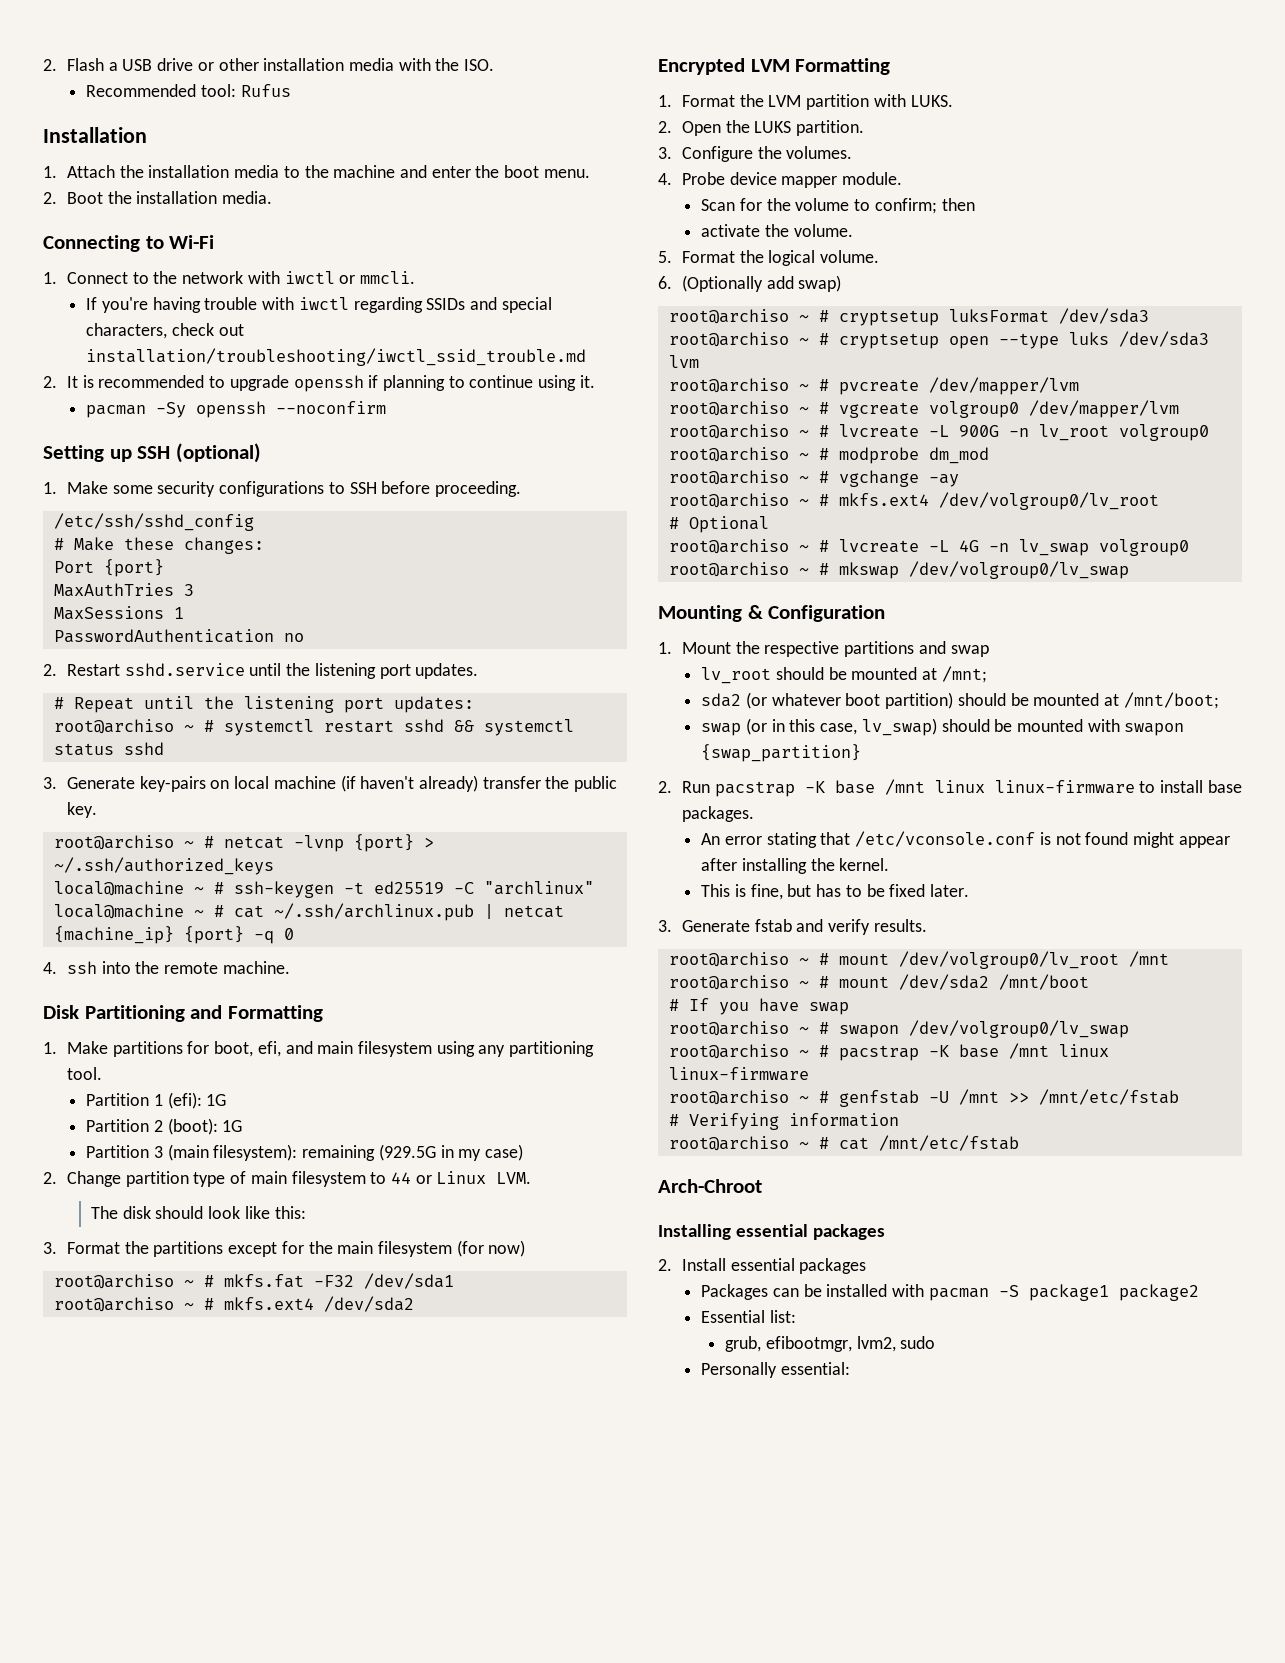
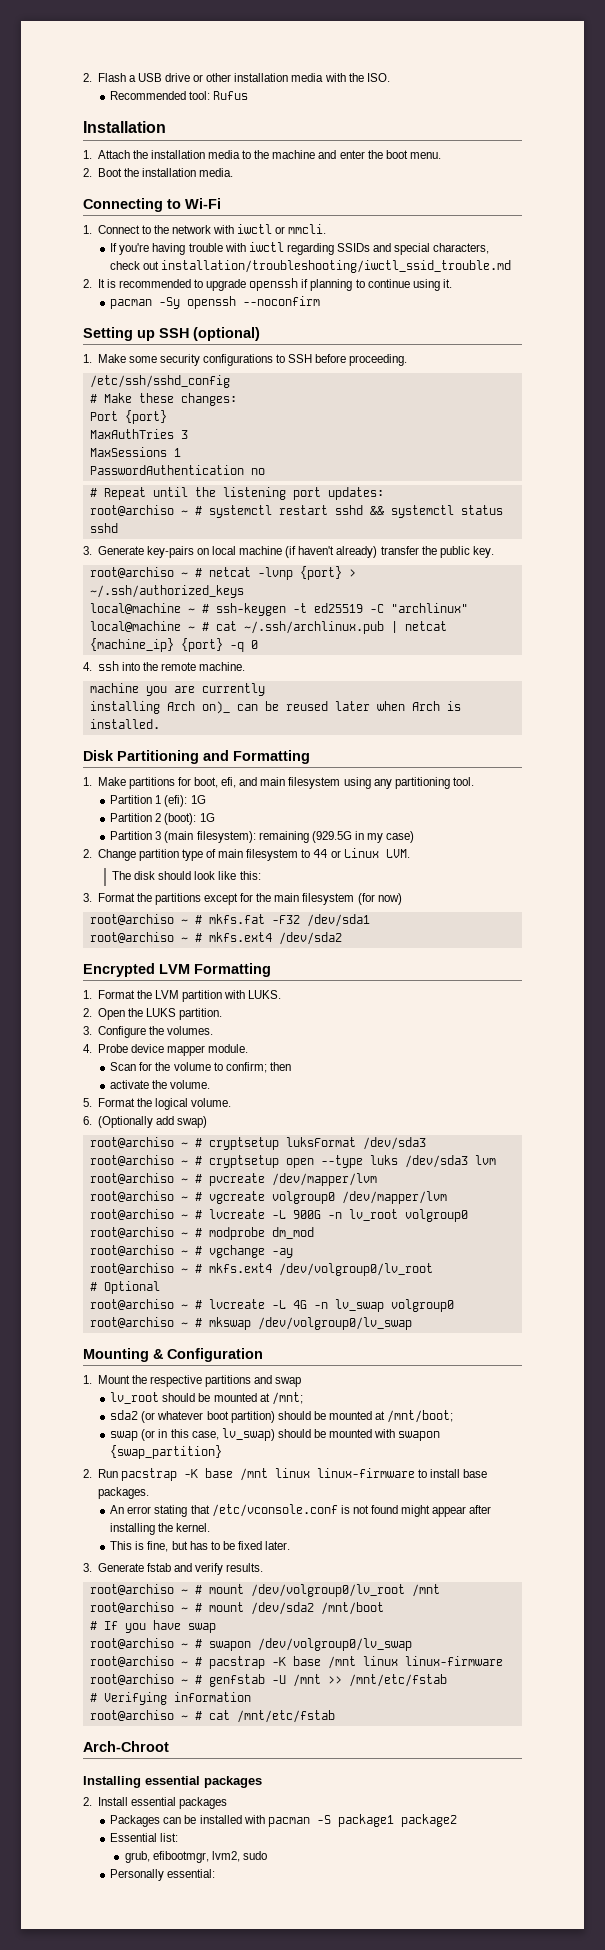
[43,663,479,679] // 2. Restart sshd.service until the listening port updates. -> (265, 471) none
(290, 967) none -> [89,683,265,696] [89,701,461,714] [89,719,160,729] // machine you are currently // installing Arch on)_ can be reused later when Arch is installed.

